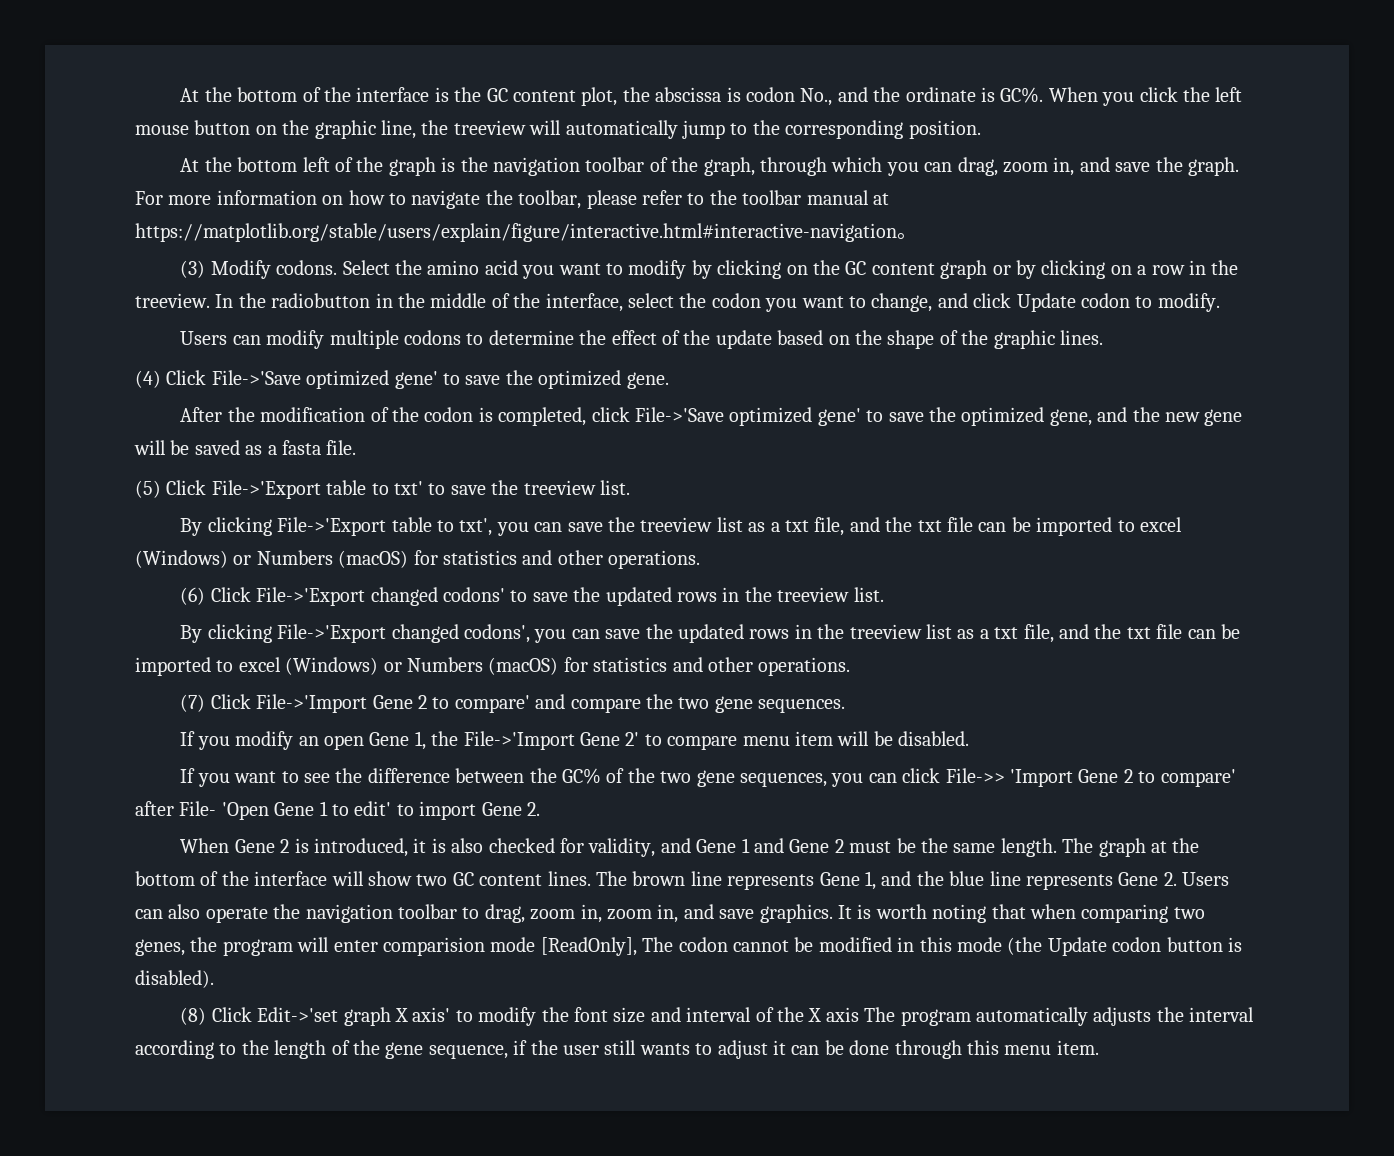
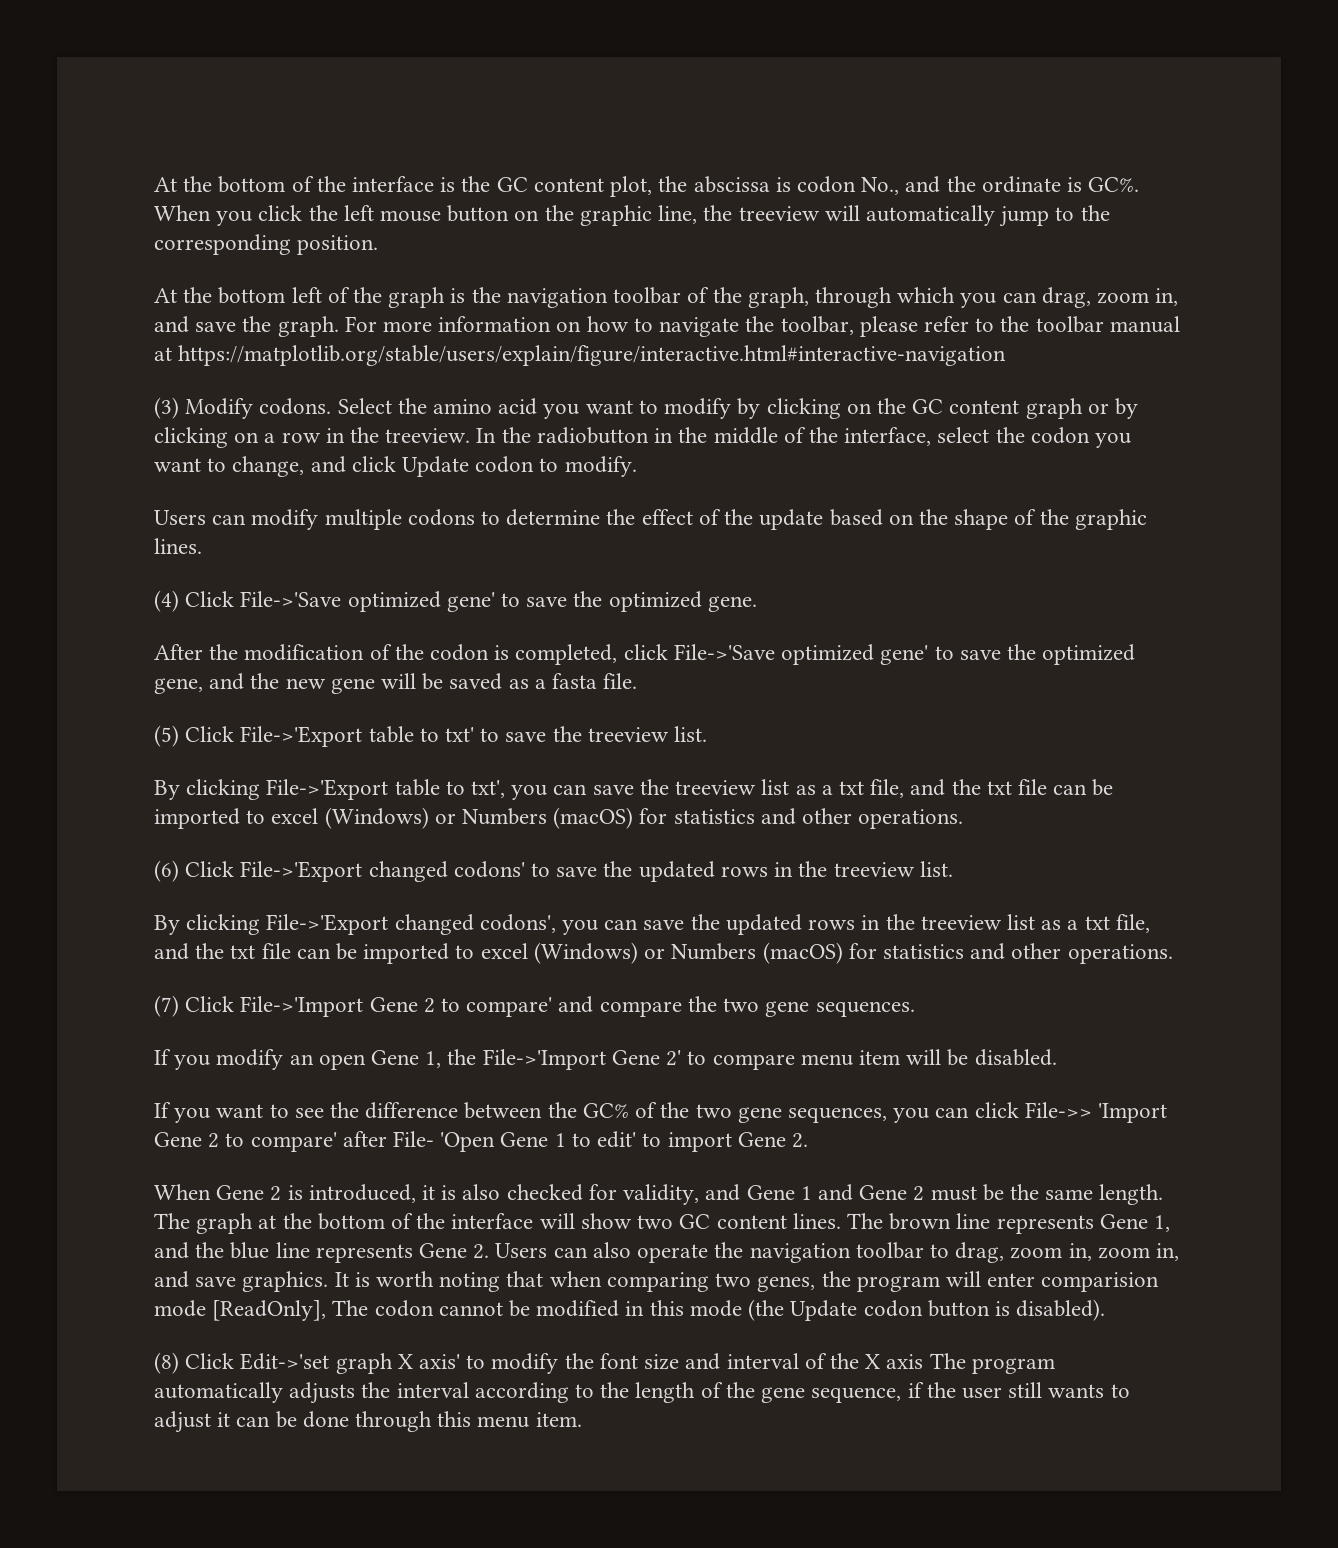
[897,232,917,240] 。 -> (1007, 355) none

